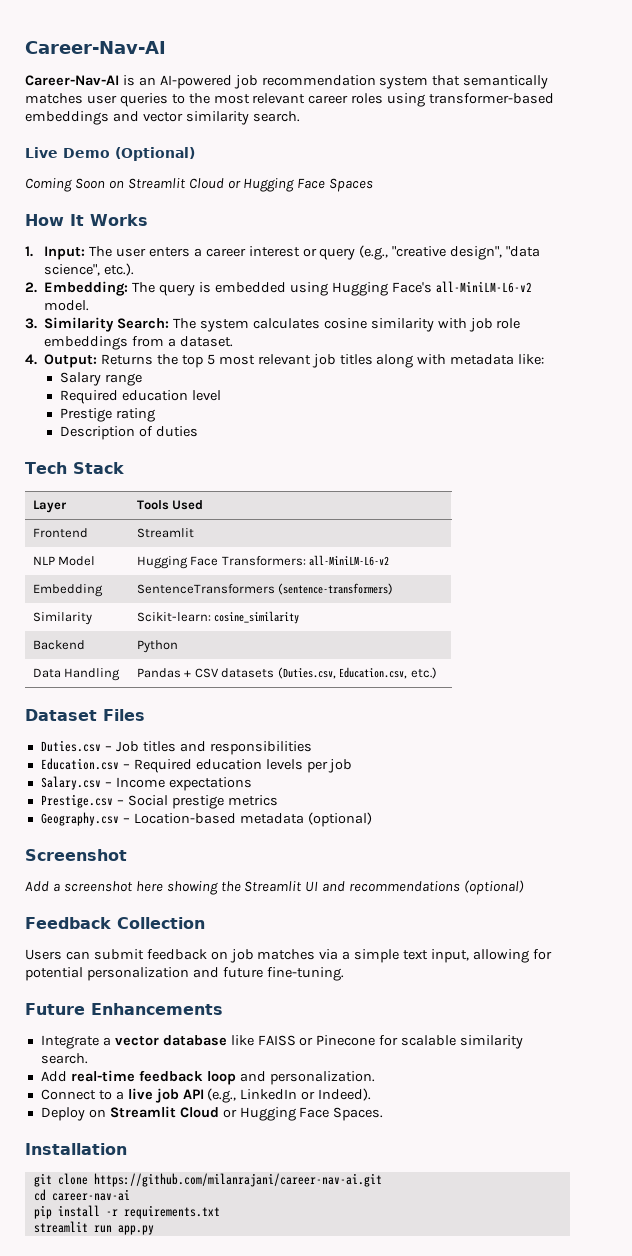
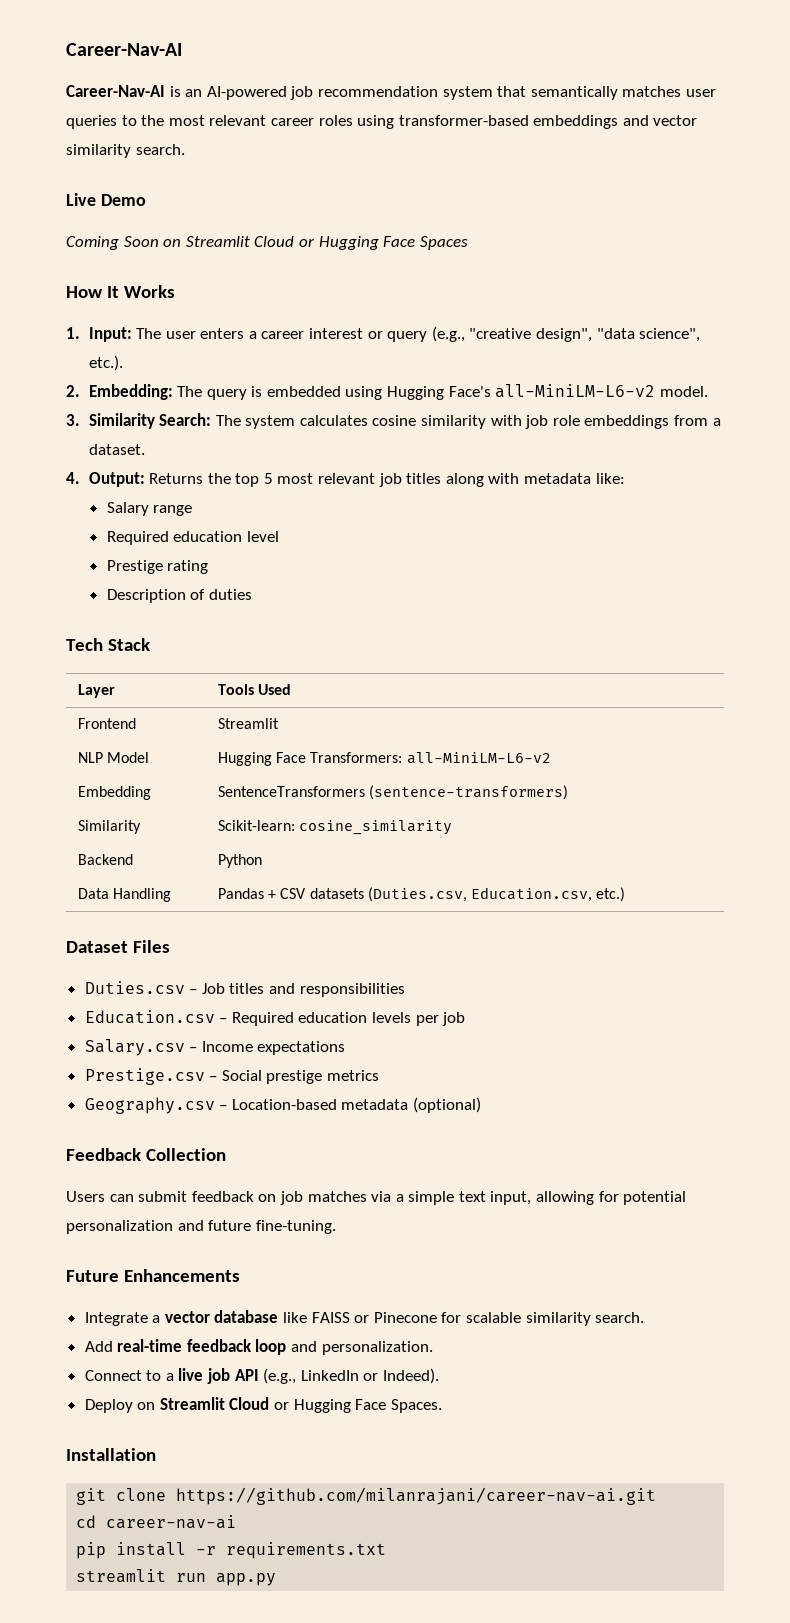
[115,147,195,161] (Optional) -> (146, 200) none
[25,849,127,861] [25,880,525,895] // Screenshot // Add a screenshot here showing the Streamlit UI and recommendations (optional) -> (482, 1105) none

